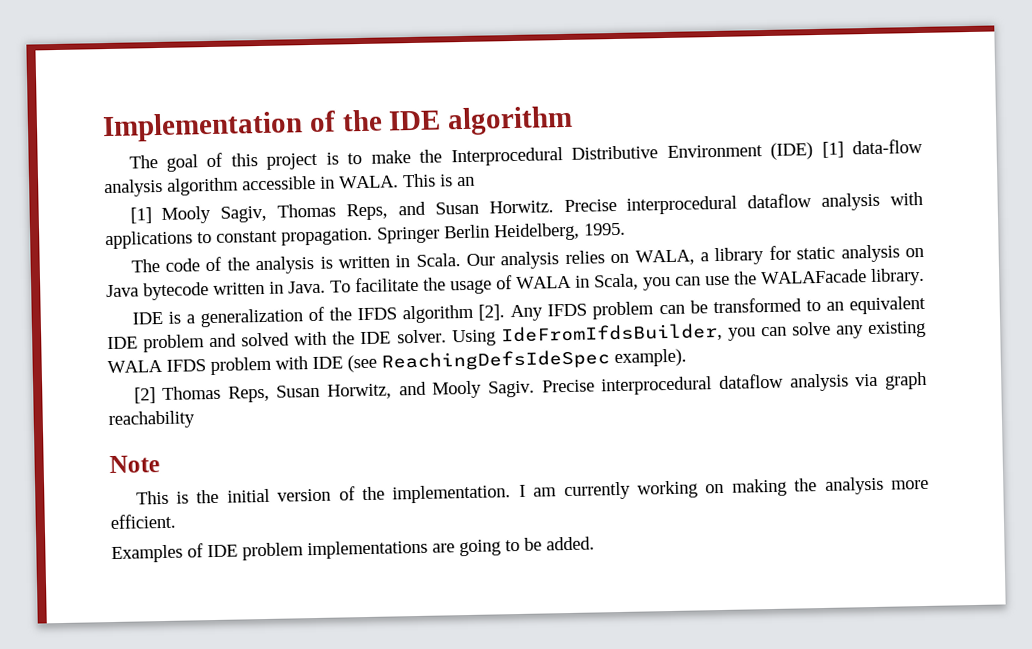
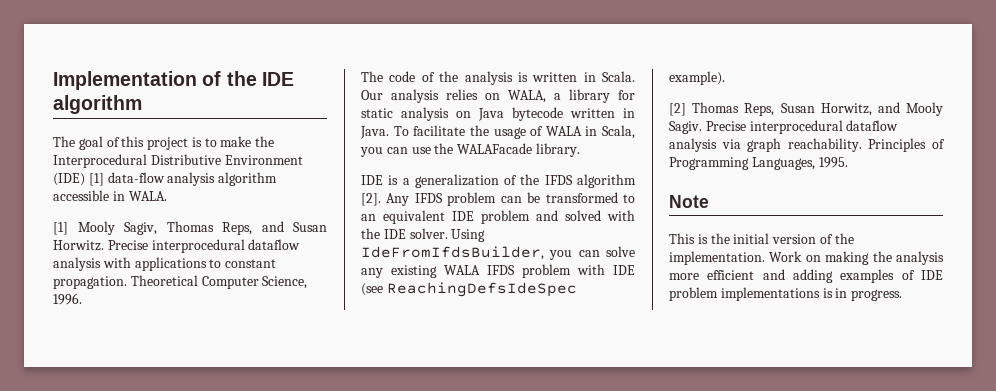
[403,173,475,188] This is an -> (167, 196) none
[377,222,626,244] Springer Berlin Heidelberg, 1995. -> [130,275,308,289] [53,293,82,305] Theoretical Computer Science, 1996.
[108,410,195,430] reachability -> [787,138,945,152] [669,157,848,170] reachability. Principles of Programming Languages, 1995.
[518,480,698,501] I am currently working -> [769,251,803,262] Work
[110,513,176,530] [111,536,595,564] efficient. // Examples of IDE problem implementations are going to be added. -> [707,269,943,283] [669,287,903,301] efficient and adding examples of IDE problem implementations is in progress.

